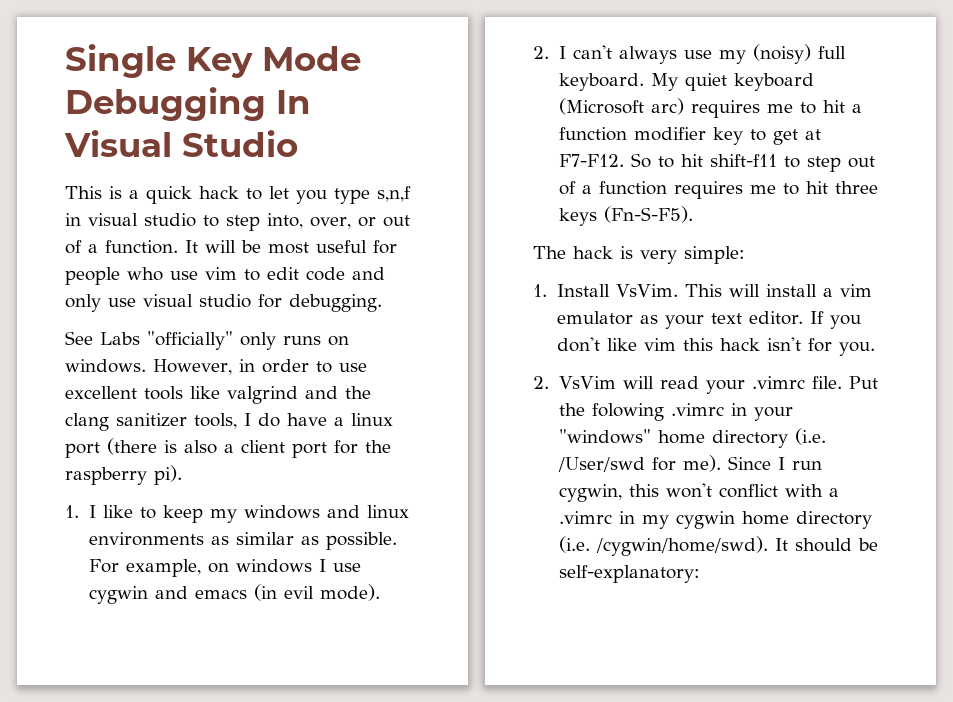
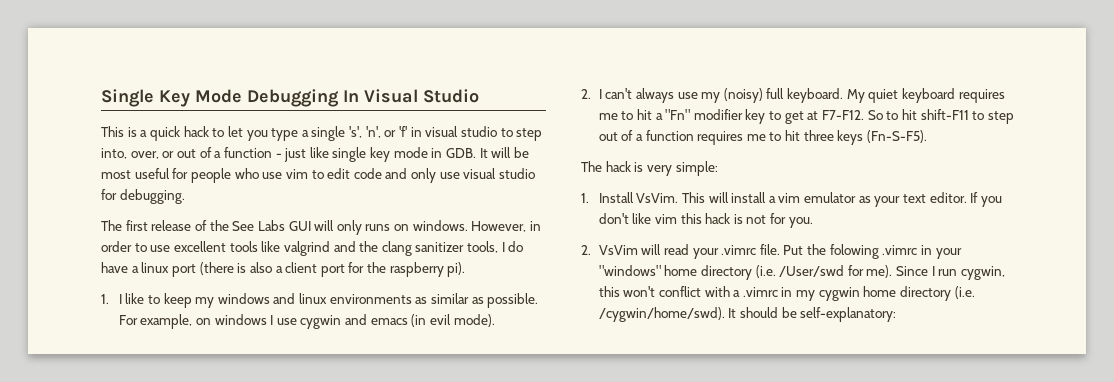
[377,186,411,202] s,n,f -> [301,126,407,141] a single 's', 'n', or 'f'
[105,240,178,254] function. -> [223,147,477,162] function - just like single key mode in GDB.
[65,331,233,350] See Labs "officially" -> [101,220,335,231] The first release of the See Labs GUI will
[558,98,684,115] (Microsoft arc) -> (956, 95) none
[558,127,627,141] function -> [665,109,691,120] "Fn"
[709,154,777,167] shift-f11 -> [920,109,969,120] shift-F11
[766,337,801,351] isn't -> [733,214,767,224] is not

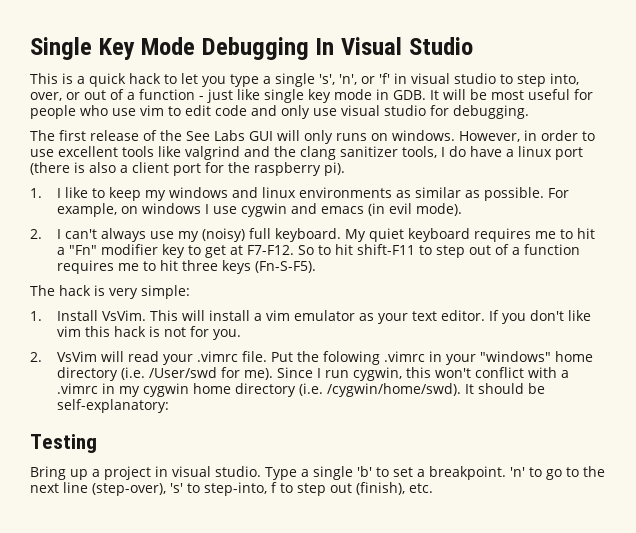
(897, 314) none -> [30,434,97,453] [30,466,605,480] [30,482,433,496] // Testing // Bring up a project in visual studio. Type a single 'b' to set a breakpoint. 'n' to go to the next line (step-over), 's' to step-into, f to step out (finish), etc.

